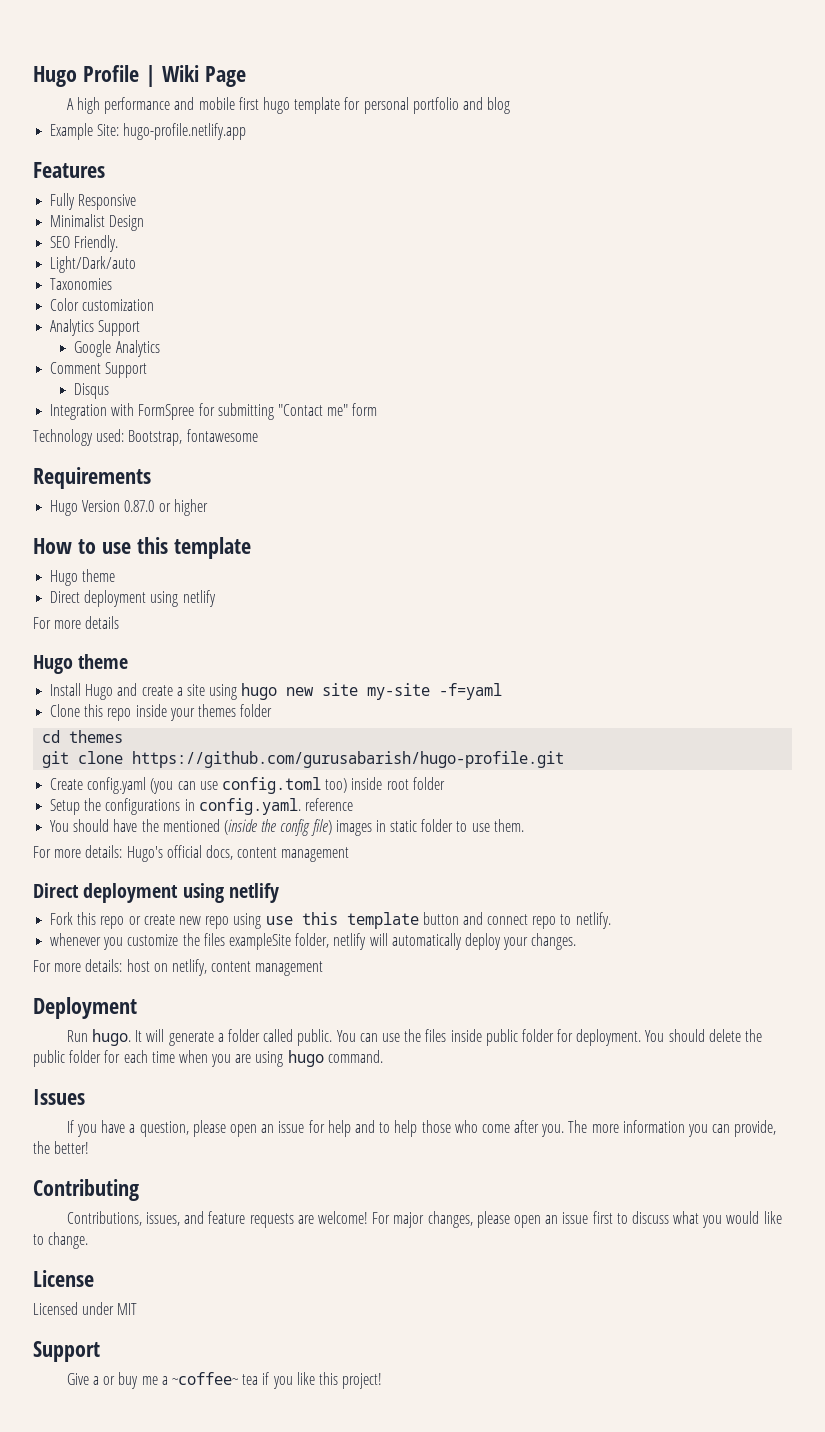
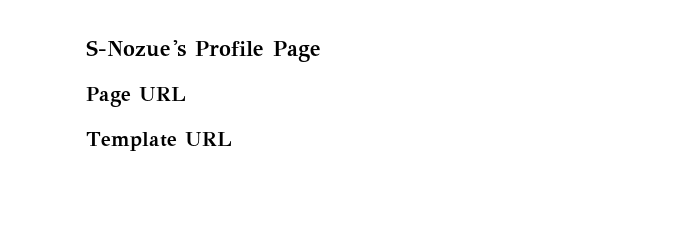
[33,65,246,87] [66,97,511,114] [50,123,247,140] [33,162,105,178] [50,193,137,210] [50,214,145,231] [50,235,119,252] [50,256,137,273] [50,278,113,290] [50,298,155,311] [50,319,141,336] [74,340,160,357] [50,362,148,378] [74,383,110,399] [50,403,378,420] [33,429,258,446] [33,467,151,489] [50,499,208,516] [33,537,251,559] [50,569,116,586] [50,590,216,607] [33,616,120,629] [33,654,129,674] [50,683,503,700] [50,704,273,721] [42,730,124,743] [42,751,565,768] [50,777,445,794] [50,798,353,815] [50,819,524,836] [33,845,350,862] [33,883,279,903] [50,912,611,929] [50,933,577,950] [33,959,324,976] [33,997,137,1019] [66,1029,762,1046] [33,1050,383,1067] [33,1089,85,1105] [66,1120,777,1137] [33,1141,90,1154] [33,1179,139,1201] [66,1211,782,1228] [33,1232,89,1249] [33,1270,94,1287] [33,1302,138,1315] [33,1341,100,1362] [66,1372,383,1389] Hugo Profile | Wiki Page // A high performance and mobile first hugo template for personal portfolio and blog // Example Site: hugo-profile.netlify.app // Features // Fully Responsive // Minimalist Design // SEO Friendly. // Light/Dark/auto // Taxonomies // Color customization // Analytics Support // Google Analytics // Comment Support // Disqus // Integration with FormSpree for submitting "Contact me" form // Technology used: Bootstrap, fontawesome // Requirements // Hugo Version 0.87.0 or higher // How to use this template // Hugo theme // Direct deployment using netlify // For more details // Hugo theme // Install Hugo and create a site using hugo new site my-site -f=yaml // Clone this repo inside your themes folder // cd themes // git clone https://github.com/gurusabarish/hugo-profile.git // Create config.yaml (you can use config.toml too) inside root folder // Setup the configurations in config.yaml. reference // You should have the mentioned (inside the config file) images in static folder to use them. // For more details: Hugo's official docs, content management // Direct deployment using netlify // Fork this repo or create new repo using use this template button and connect repo to netlify. // whenever you customize the files exampleSite folder, netlify will automatically deploy your changes. // For more details: host on netlify, content management // Deployment // Run hugo. It will generate a folder called public. You can use the files inside public folder for deployment. You should delete the public folder for each time when you are using hugo command. // Issues // If you have a question, please open an issue for help and to help those who come after you. The more information you can provide, the better! // Contributing // Contributions, issues, and feature requests are welcome! For major changes, please open an issue first to discuss what you would like to change. // License // Licensed under MIT // Support // Give a or buy me a ~coffee~ tea if you like this project! -> [86,40,321,62] [86,87,186,107] [86,132,232,151] S-Nozue's Profile Page // Page URL // Template URL

